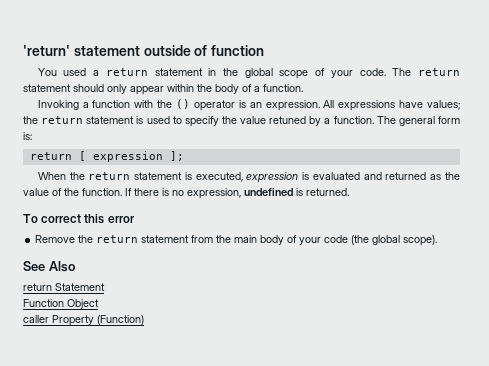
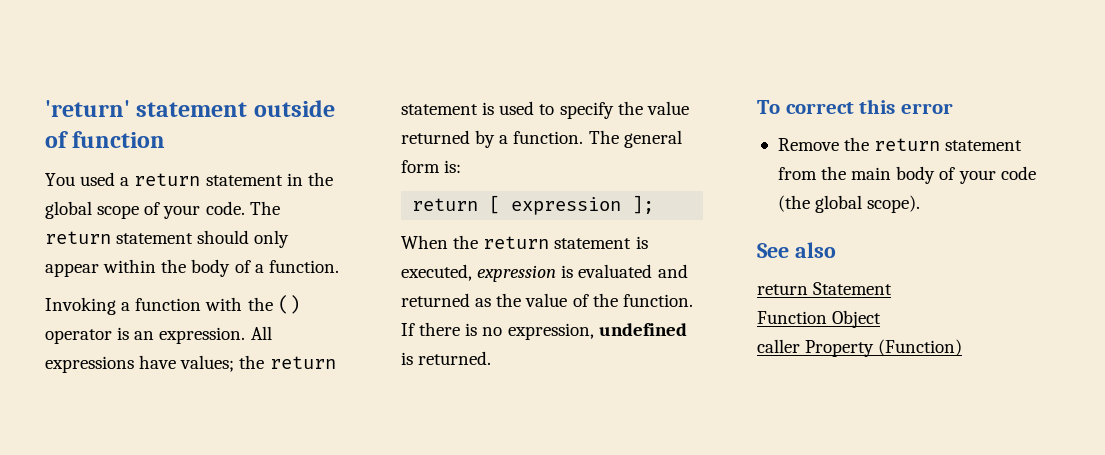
[269,116,307,124] retuned -> [401,130,470,144] returned
[48,261,75,272] Also -> [794,242,836,258] also

